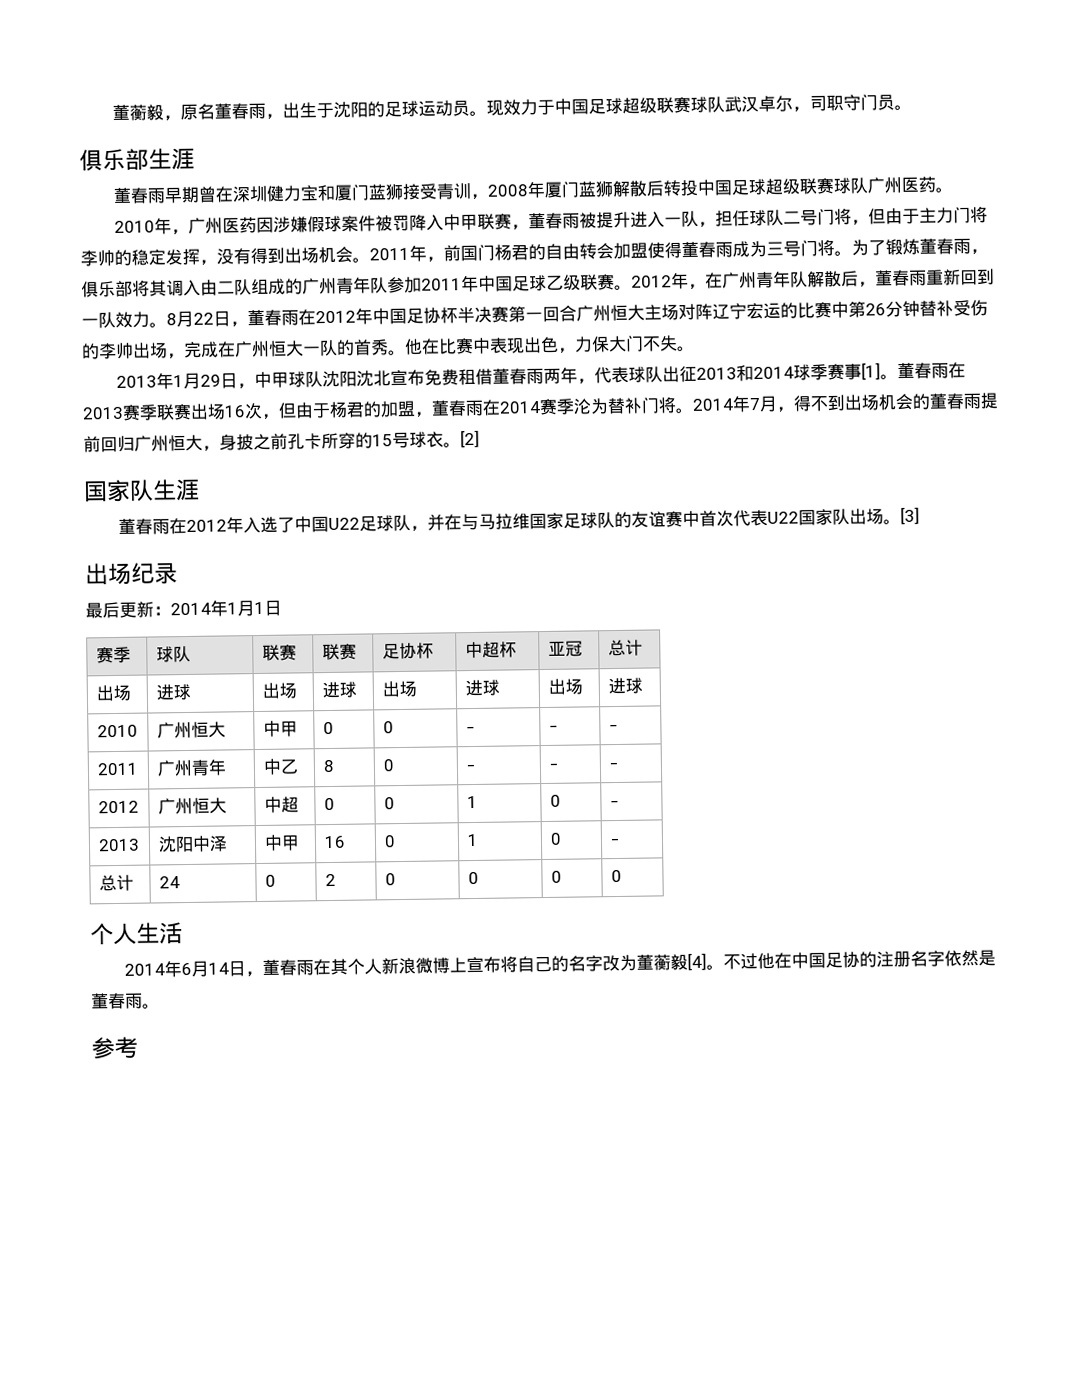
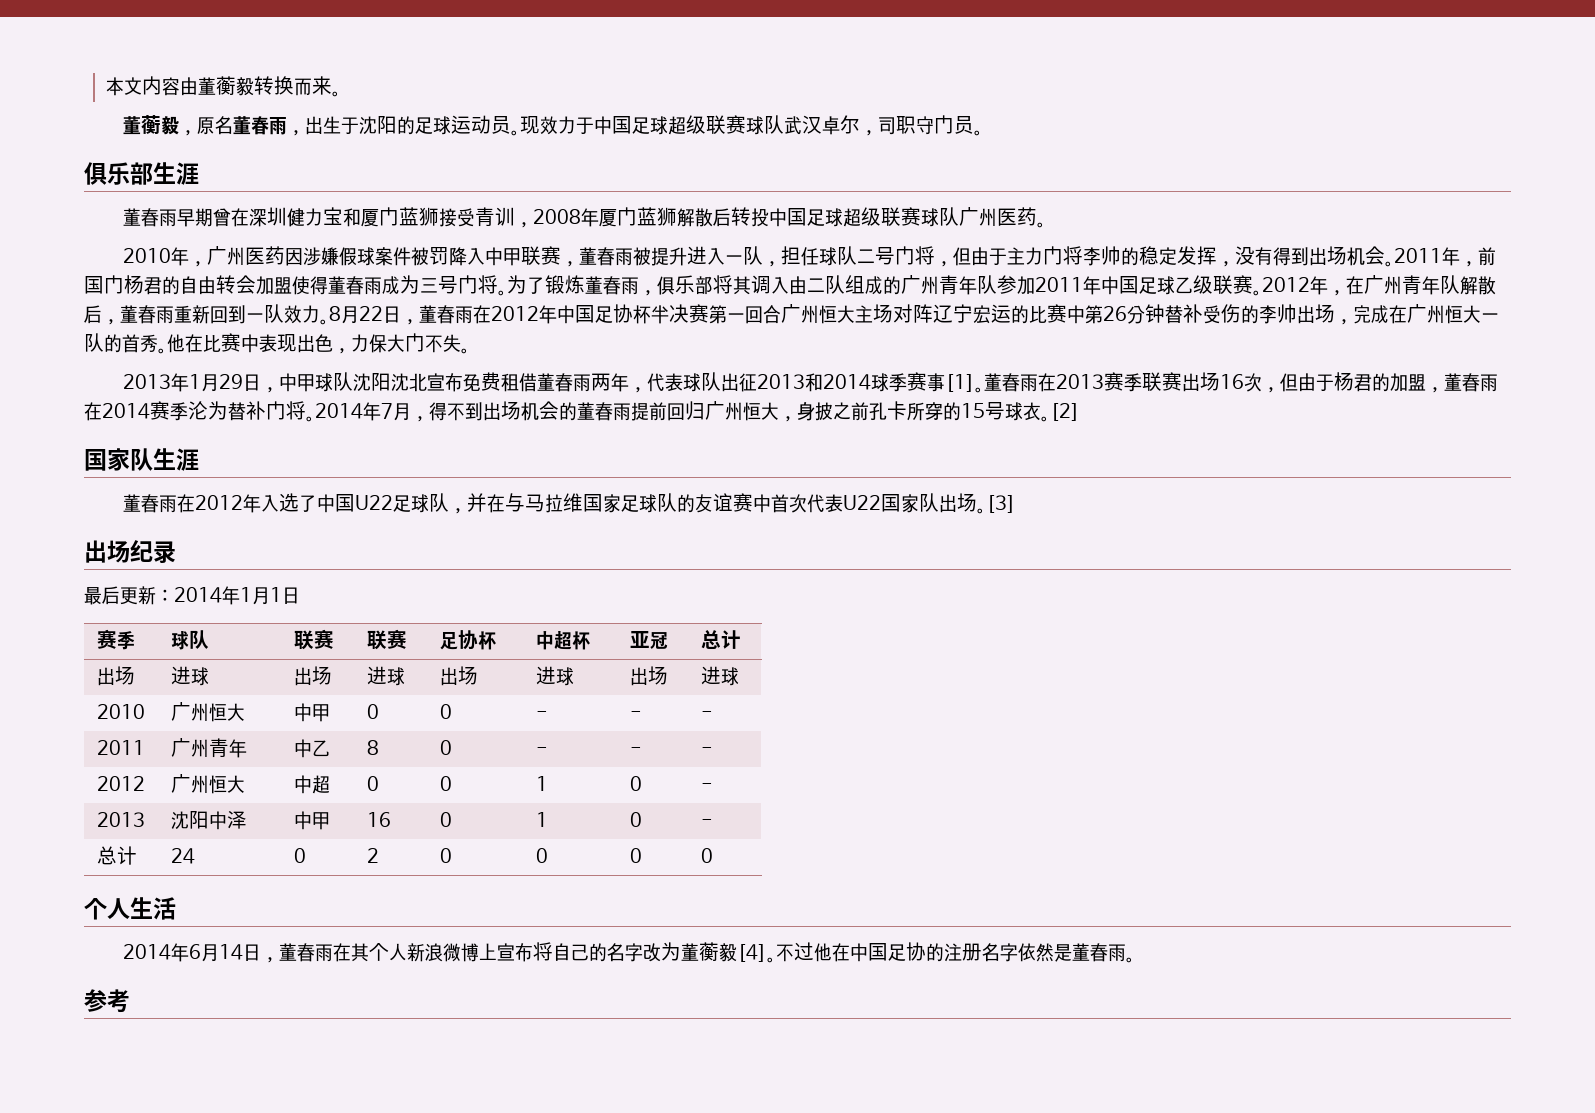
(112, 112) none -> [106,76,342,97] 本文内容由董蘅毅转换而来。 //

